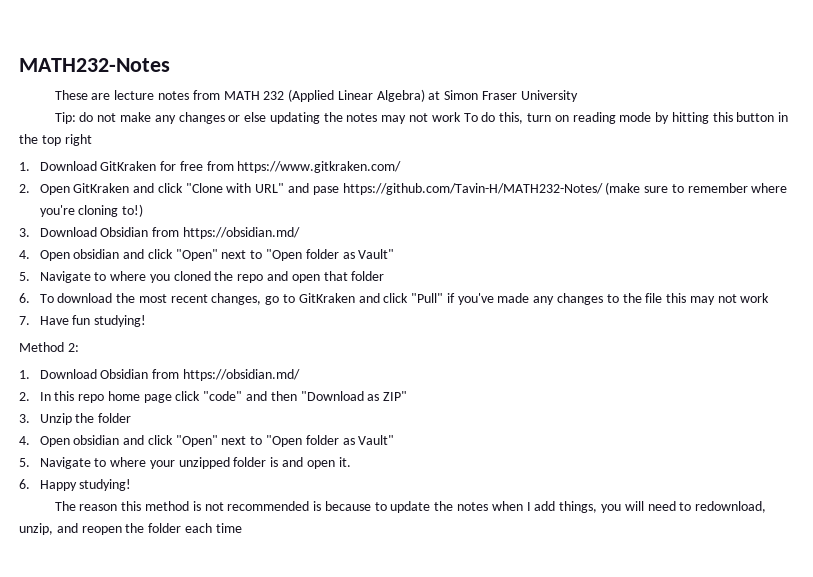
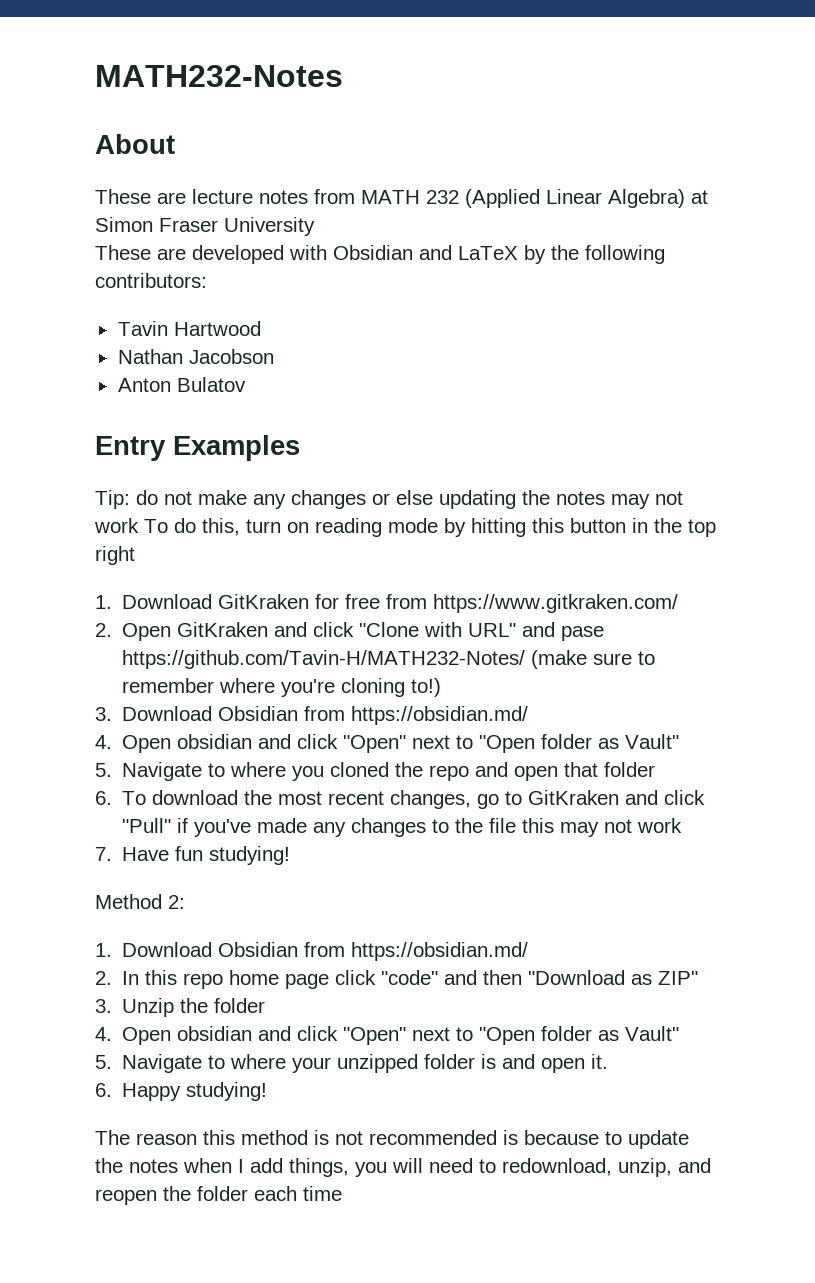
(170, 65) none -> [95,134,175,154] // About
(578, 96) none -> [95,245,665,264] [95,273,207,288] [117,321,261,336] [117,349,274,364] [117,377,246,392] [95,435,300,461] // These are developed with Obsidian and LaTeX by the following contributors: // Tavin Hartwood // Nathan Jacobson // Anton Bulatov // Entry Examples

